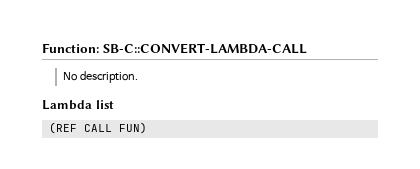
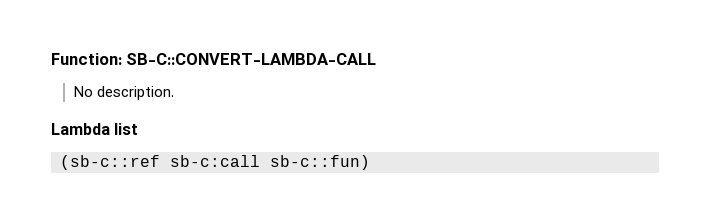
[48,122,147,134] (REF CALL FUN) -> [60,155,370,170] (sb-c::ref sb-c:call sb-c::fun)

